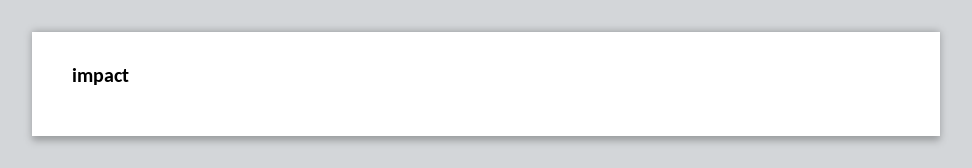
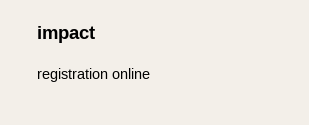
(129, 76) none -> [37,68,150,82] // registration online

